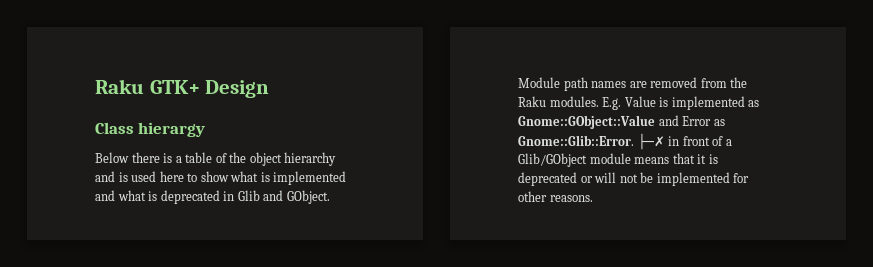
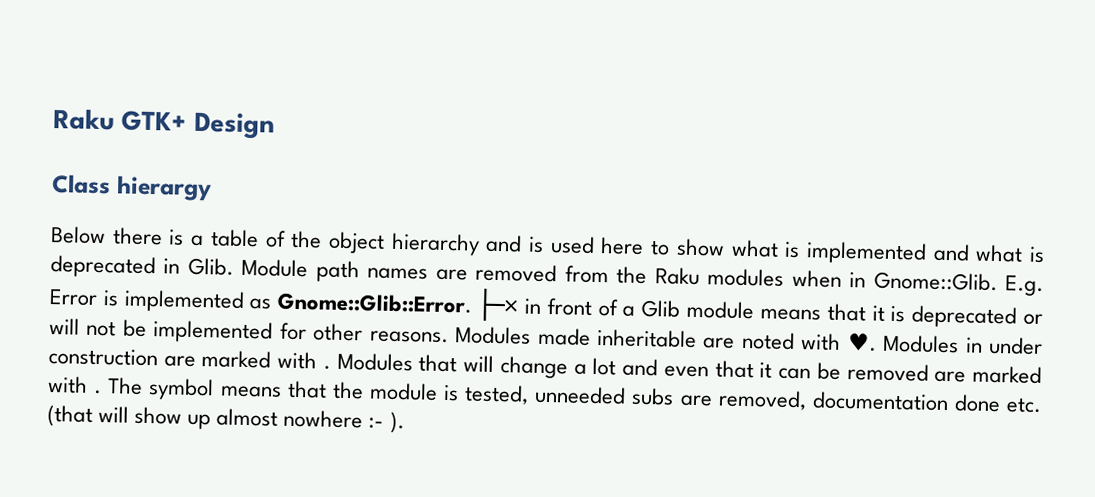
[237,190,330,204] Glib and GObject. -> [187,257,234,276] Glib.
[549,96,760,110] [518,115,712,129] modules. E.g. Value is implemented as Gnome::GObject::Value and Error -> [707,268,1044,296] [49,289,245,313] modules when in Gnome::Glib. E.g. Error is implemented
[518,153,587,167] Glib/GObject -> [641,299,681,318] Glib
(593, 198) none -> [455,326,1043,355] [48,348,1042,384] [47,376,1042,413] [47,405,405,434] Modules made inheritable are noted with ♥. Modules in under construction are marked with . Modules that will change a lot and even that it can be removed are marked with . The symbol means that the module is tested, unneeded subs are removed, documentation done etc. (that will show up almost nowhere :- ).

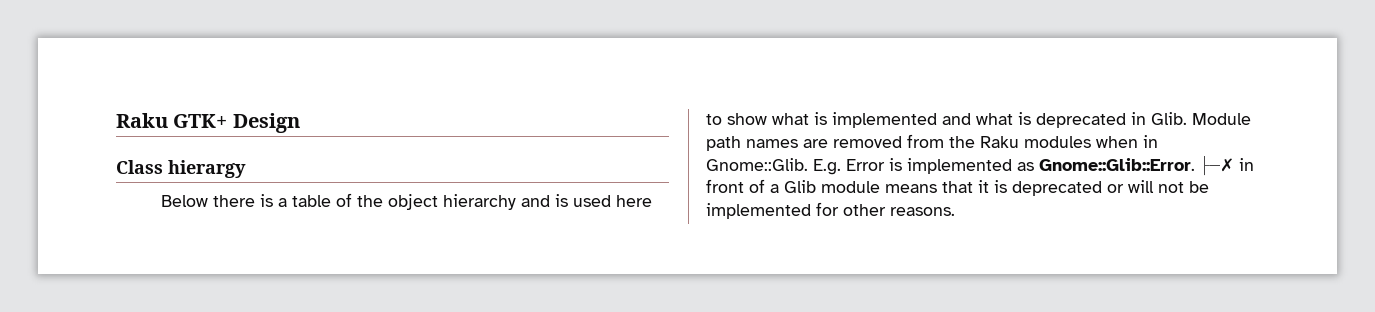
[455,326,1043,355] [48,348,1042,384] [47,376,1042,413] [47,405,405,434] Modules made inheritable are noted with ♥. Modules in under construction are marked with . Modules that will change a lot and even that it can be removed are marked with . The symbol means that the module is tested, unneeded subs are removed, documentation done etc. (that will show up almost nowhere :- ). -> (955, 211) none

